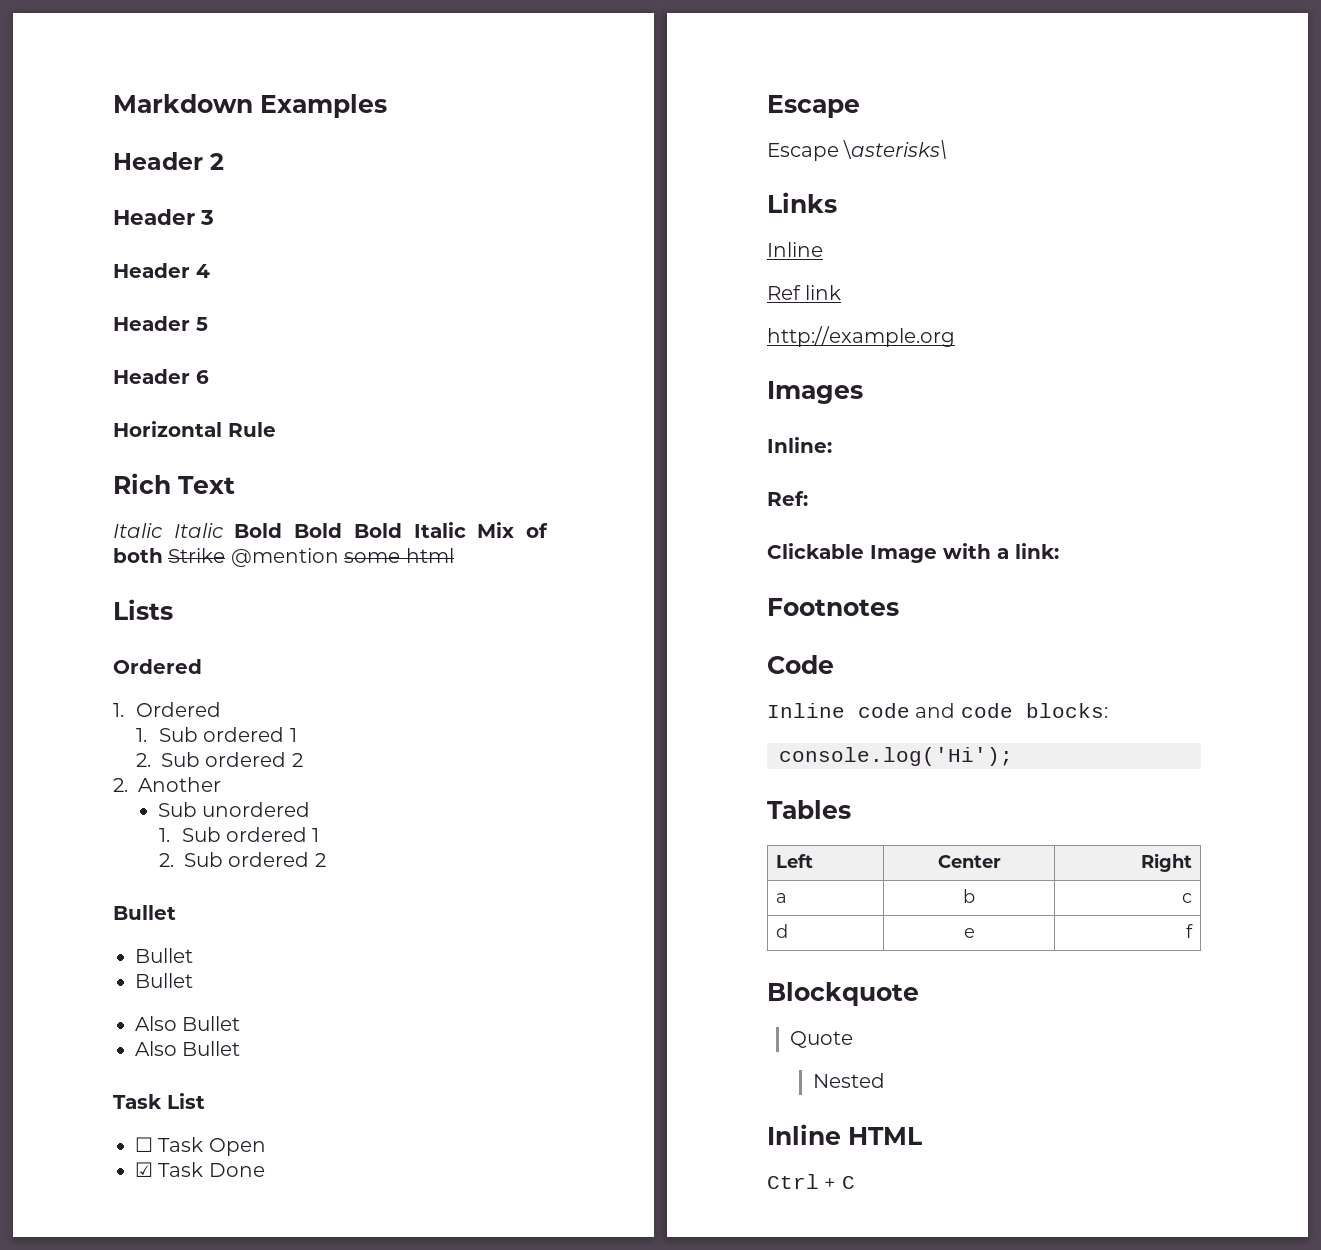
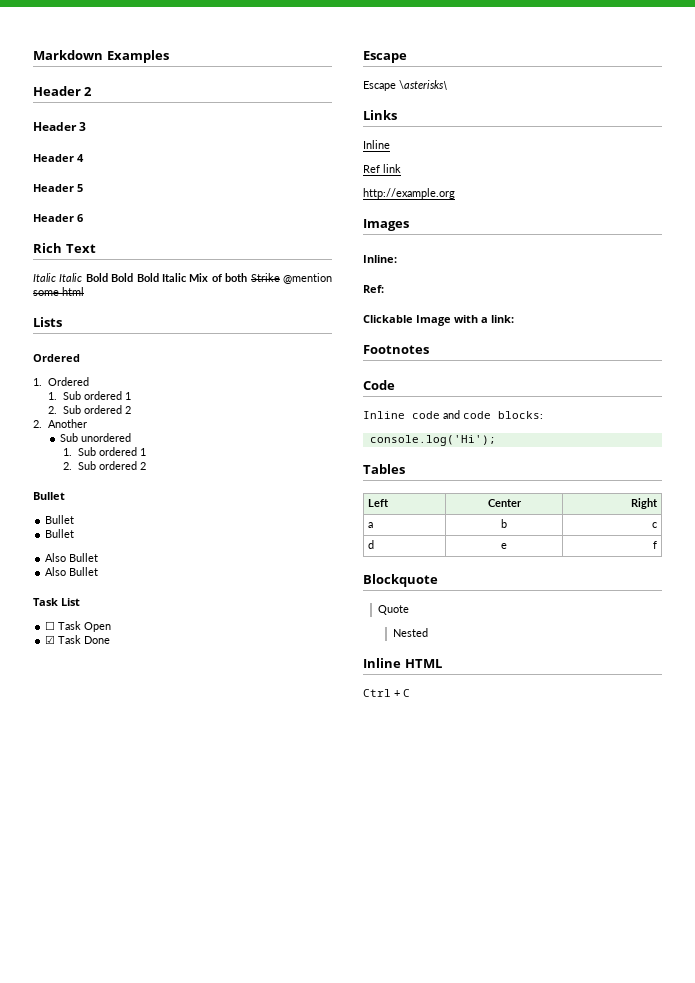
[113,421,276,437] // Horizontal Rule -> (83, 218) none

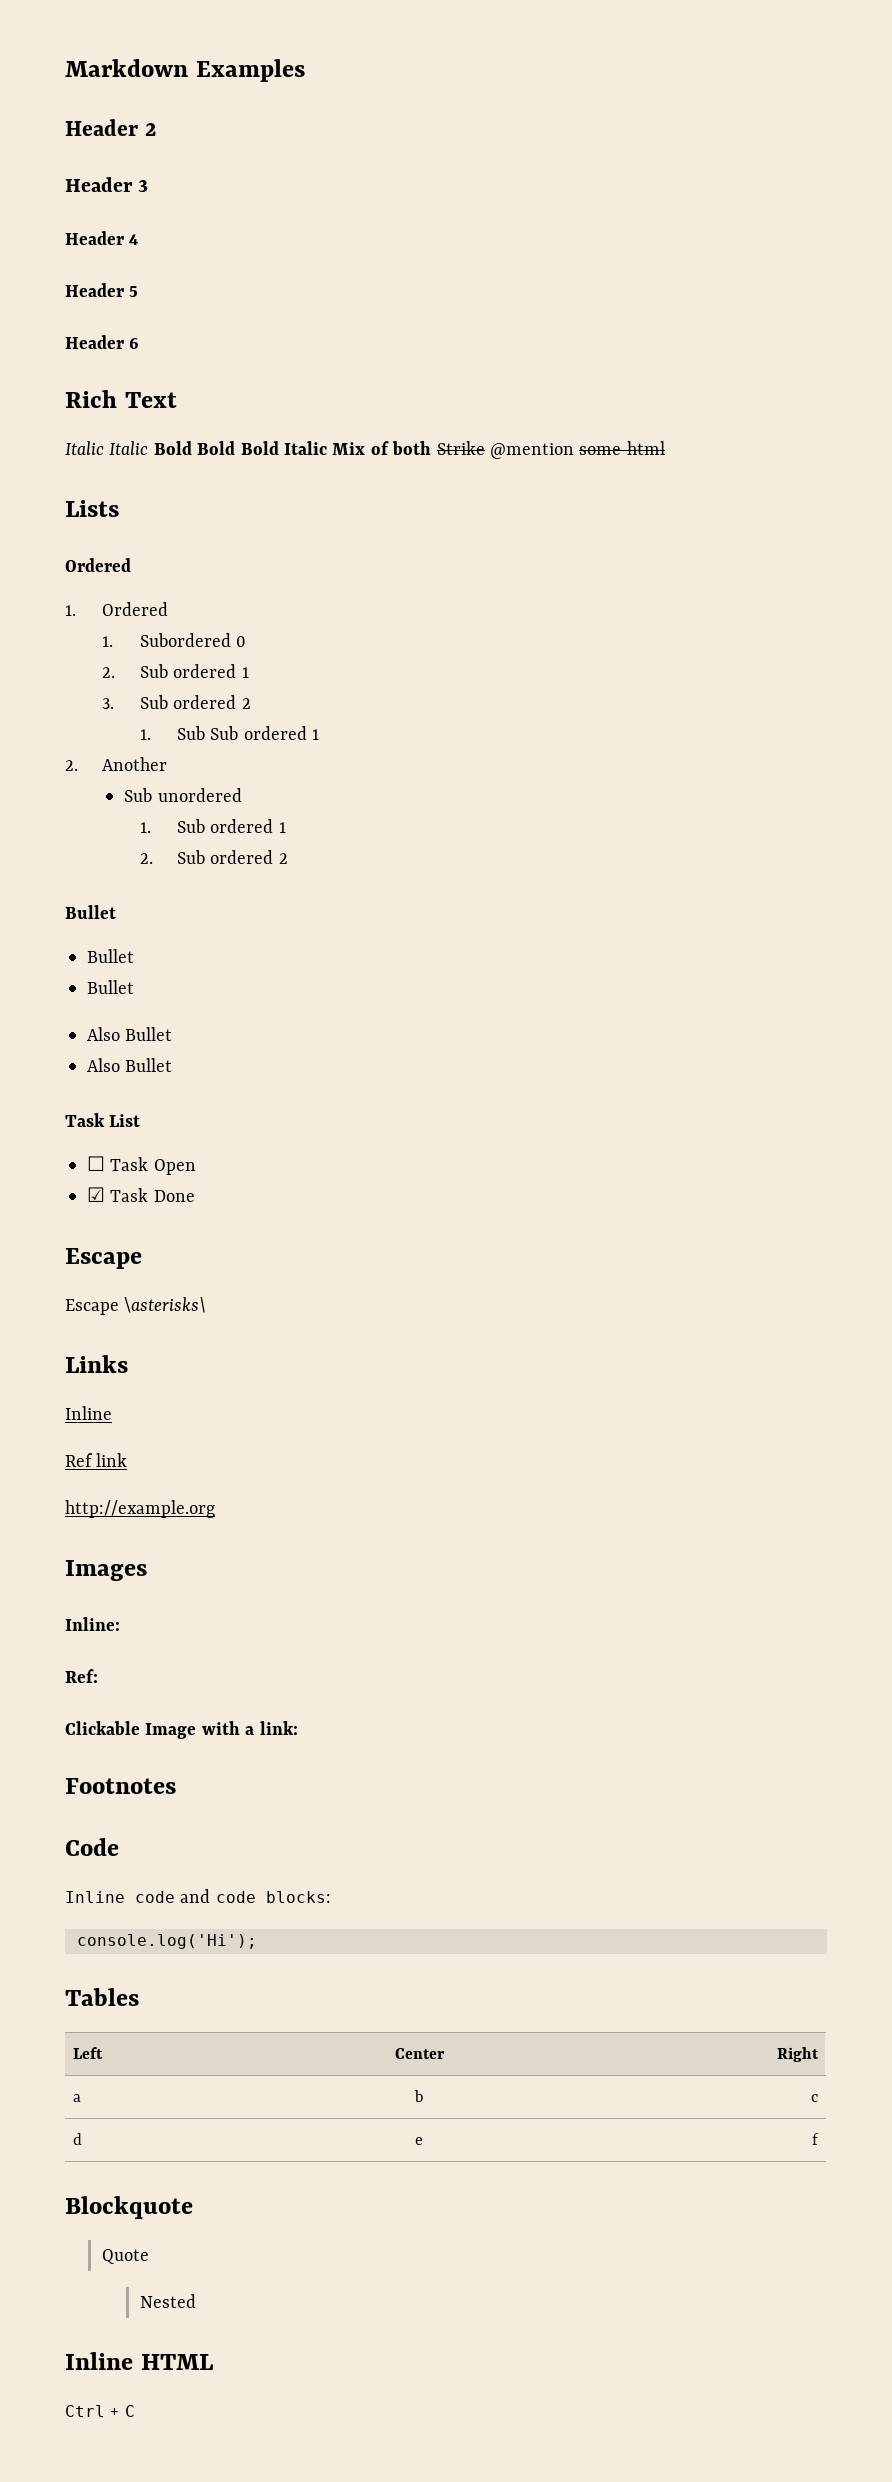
[63,391,132,400] [48,405,132,414] Sub ordered 1 // 2. Sub ordered 2 -> [139,633,247,647] [102,664,249,678] [102,695,251,709] [139,726,320,740] Subordered 0 // 2. Sub ordered 1 // 3. Sub ordered 2 // 1. Sub Sub ordered 1

